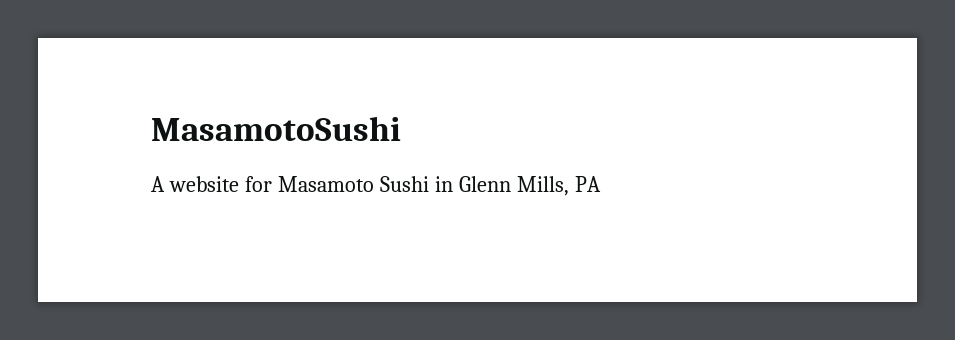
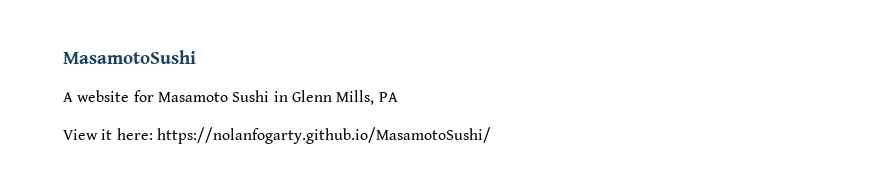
(601, 184) none -> [63,127,491,144] // View it here: https://nolanfogarty.github.io/MasamotoSushi/

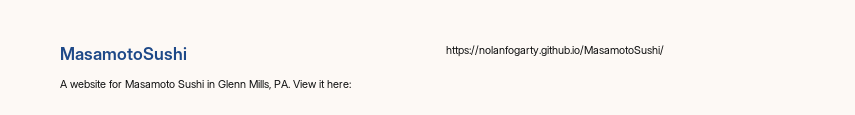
[378,92,398,102] PA // -> [274,80,290,88] PA.

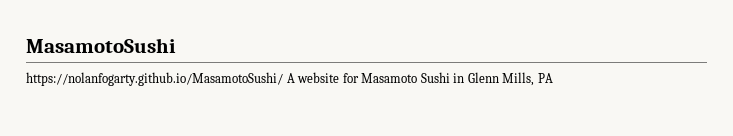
(187, 53) none -> [26,72,283,86] https://nolanfogarty.github.io/MasamotoSushi/
[274,80,351,88] [446,45,664,57] PA. View it here: https://nolanfogarty.github.io/MasamotoSushi/ -> [537,73,553,83] PA

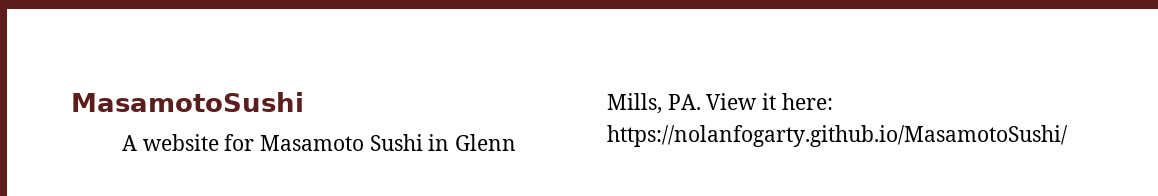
[26,72,283,86] https://nolanfogarty.github.io/MasamotoSushi/ -> (304, 102) none
[537,73,553,83] PA -> [667,93,833,110] [607,125,1068,147] PA. View it here: https://nolanfogarty.github.io/MasamotoSushi/

